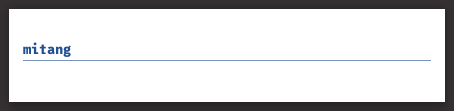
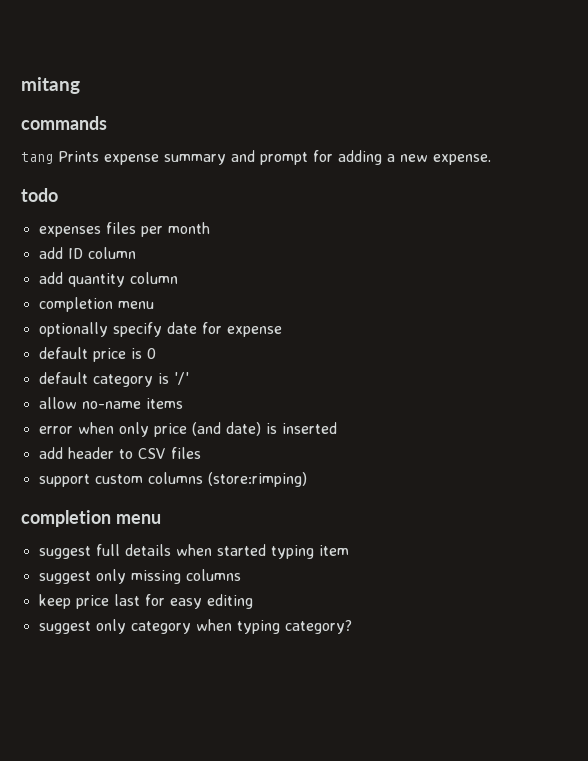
(71, 49) none -> [21,116,107,130] [21,150,491,165] [21,188,58,202] [38,222,210,237] [38,247,136,259] [38,272,178,287] [38,297,154,312] [38,322,282,337] [38,347,156,362] [38,372,189,387] [38,397,183,409] [38,422,337,437] [38,447,201,459] [38,472,307,487] [21,510,161,527] [38,544,349,559] [38,569,241,584] [38,594,253,609] [38,619,352,634] // commands // tang Prints expense summary and prompt for adding a new expense. // todo // expenses files per month // add ID column // add quantity column // completion menu // optionally specify date for expense // default price is 0 // default category is '/' // allow no-name items // error when only price (and date) is inserted // add header to CSV files // support custom columns (store:rimping) // completion menu // suggest full details when started typing item // suggest only missing columns // keep price last for easy editing // suggest only category when typing category?

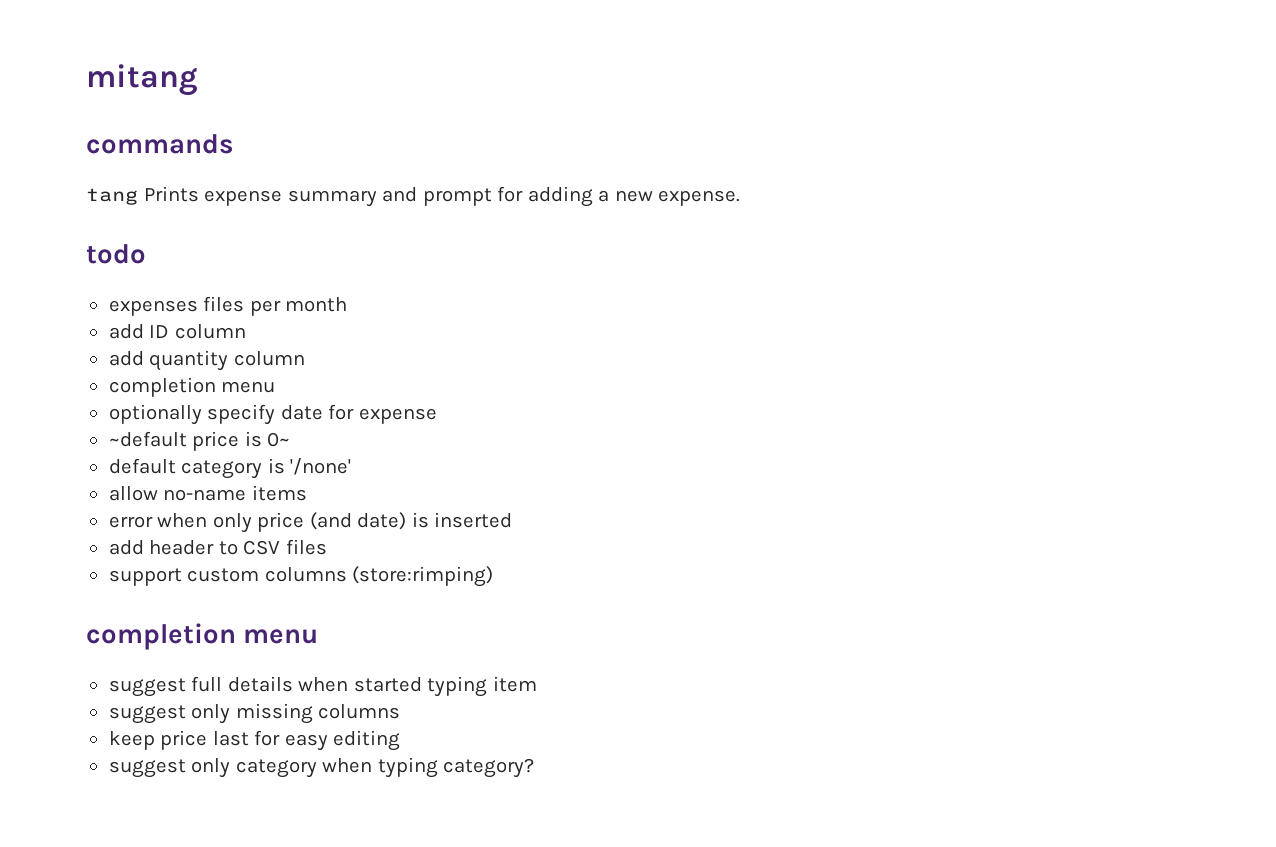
[38,347,88,359] default -> [108,431,187,447] ~default
[146,348,156,359] 0 -> [267,432,291,447] 0~
[173,372,189,385] '/' -> [290,458,352,475] '/none'

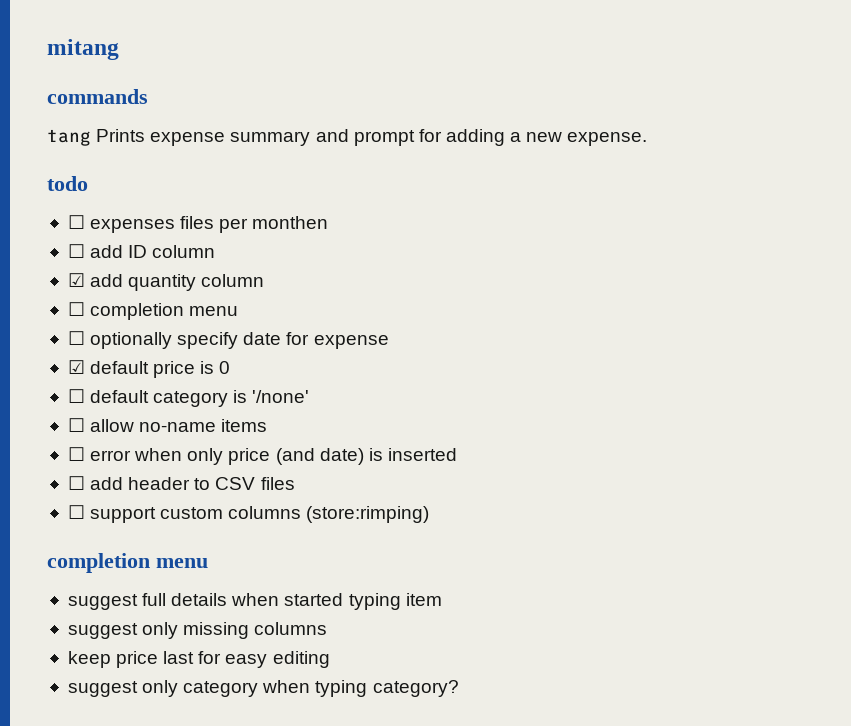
(146, 254) none -> [67,215,85,229] ☐
[285,297,348,312] month // -> [252,216,329,229] [67,244,85,258] monthen // ☐
(246, 331) none -> [67,273,85,287] ☑
[108,377,276,397] completion menu // -> [67,302,239,320] [67,331,85,345] ☐ completion menu // ☐
[108,431,291,451] ~default price is 0~ // -> [67,360,231,378] [67,389,85,403] ☑ default price is 0 // ☐
(352, 466) none -> [67,418,85,432] ☐
(307, 493) none -> [67,447,85,461] ☐
(513, 520) none -> [67,476,85,490] ☐
(327, 547) none -> [67,505,85,519] ☐

